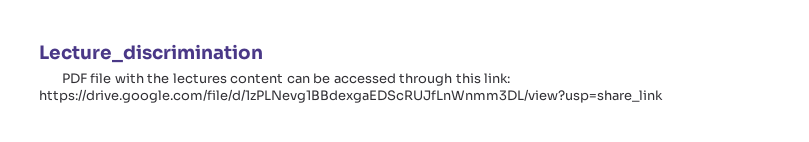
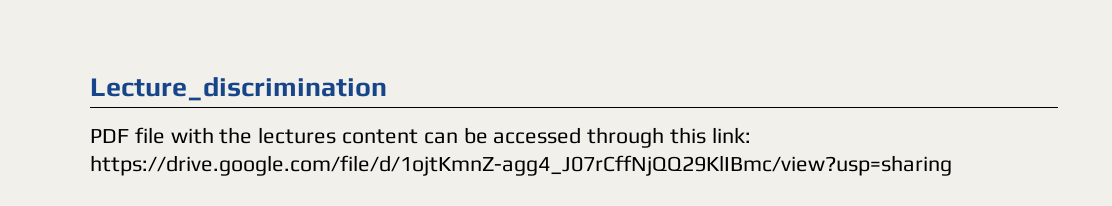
[39,89,663,103] https://drive.google.com/file/d/1zPLNevg1BBdexgaEDScRUJfLnWnmm3DL/view?usp=share_link -> [90,155,952,176] https://drive.google.com/file/d/1ojtKmnZ-agg4_J07rCffNjQQ29KlIBmc/view?usp=sharing

